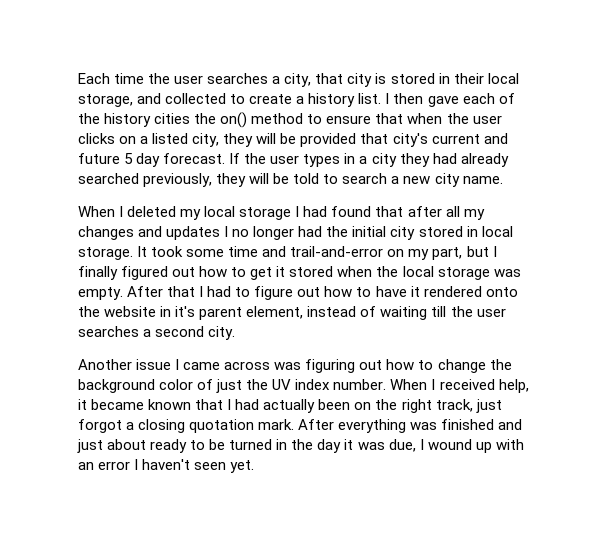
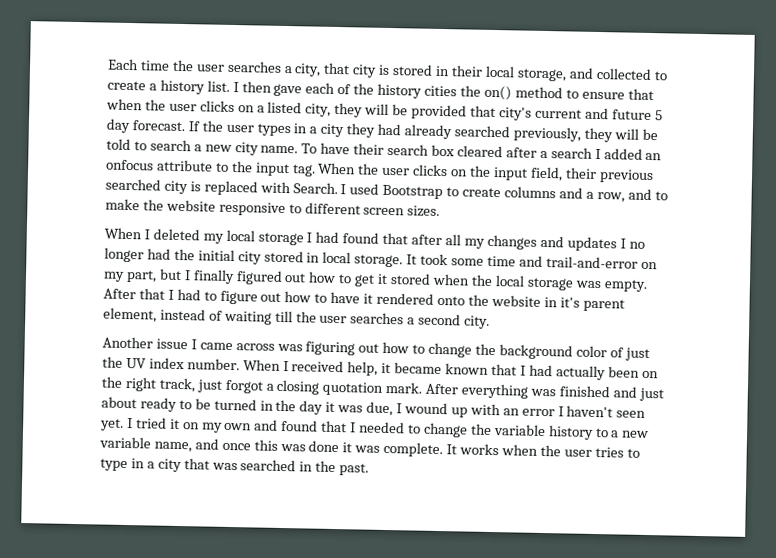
(503, 180) none -> [301,142,663,161] [106,159,654,184] [105,178,668,203] [105,198,441,217] To have their search box cleared after a search I added an onfocus attribute to the input tag. When the user clicks on the input field, their previous searched city is replaced with Search. I used Bootstrap to create columns and a row, and to make the website responsive to different screen sizes.
(255, 466) none -> [126,417,650,440] [99,436,640,458] [100,458,370,476] I tried it on my own and found that I needed to change the variable history to a new variable name, and once this was done it was complete. It works when the user tries to type in a city that was searched in the past.

